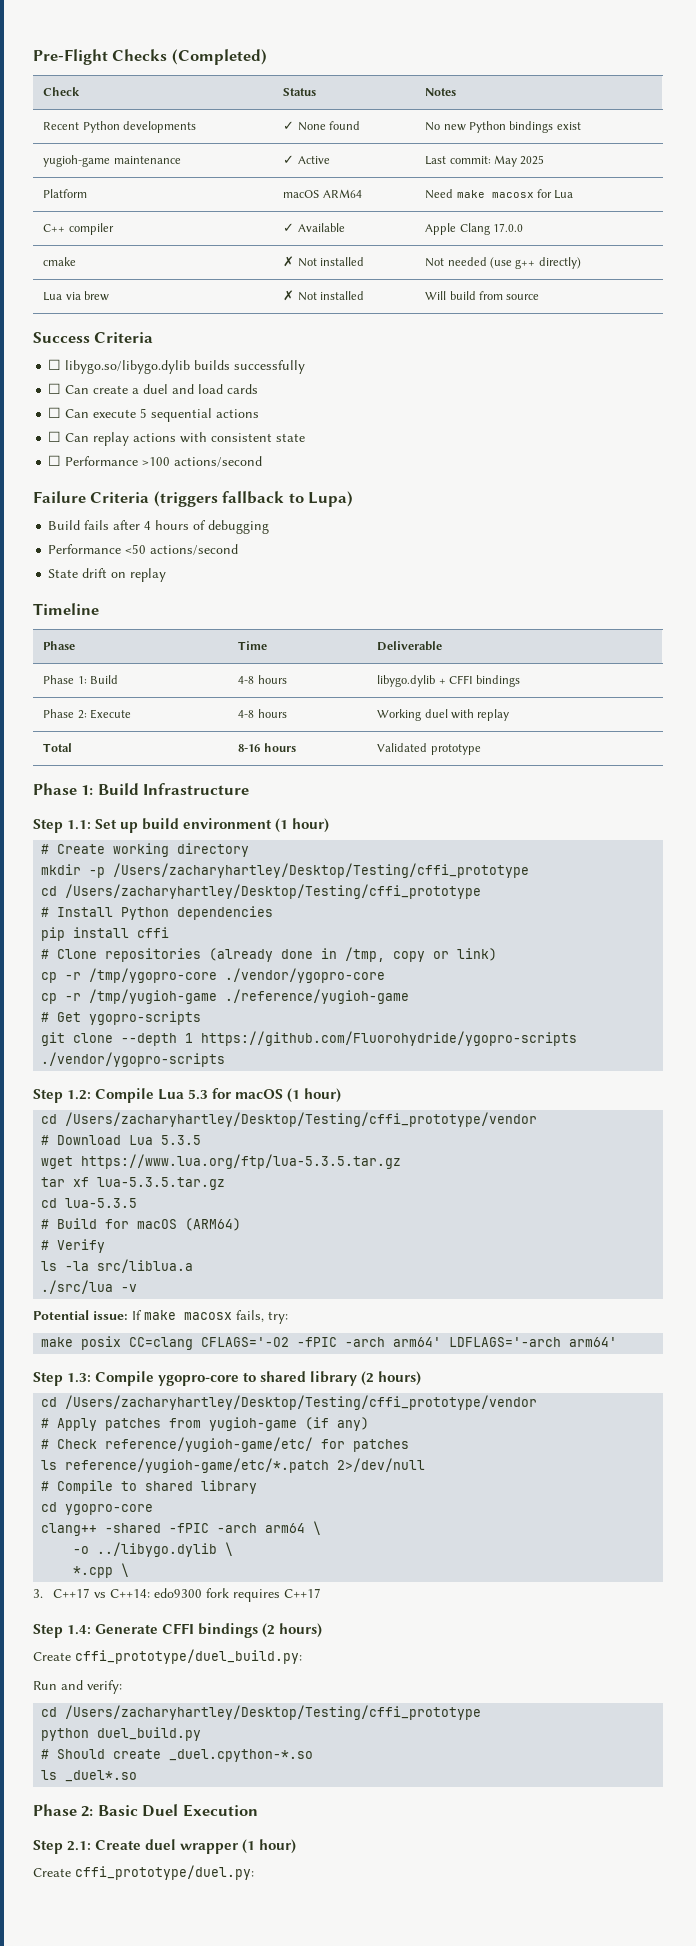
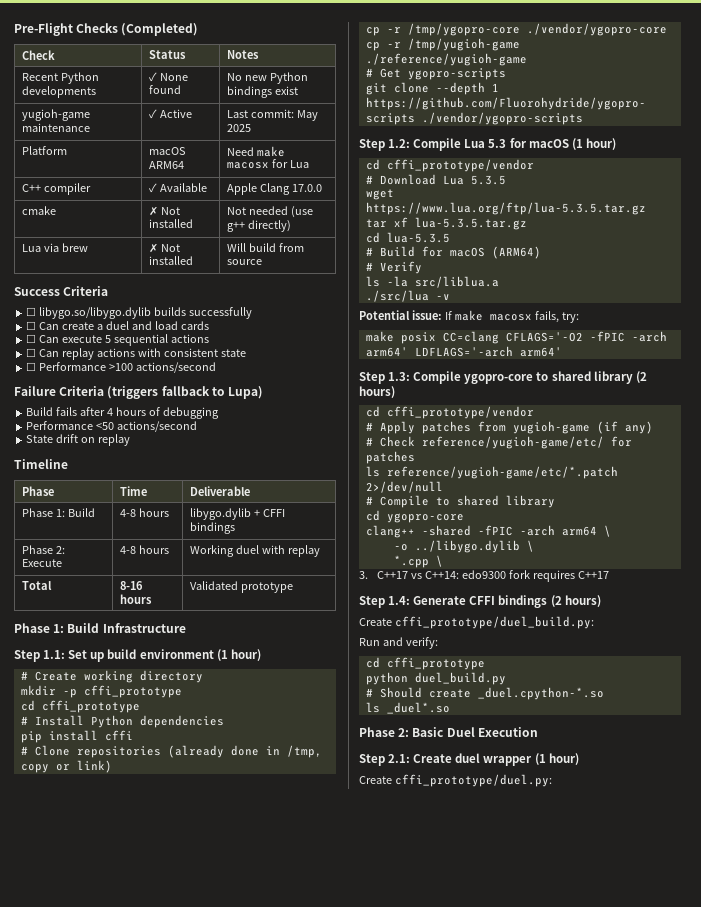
[113,863,530,878] [41,884,482,899] /Users/zacharyhartley/Desktop/Testing/cffi_prototype // cd /Users/zacharyhartley/Desktop/Testing/cffi_prototype -> [83,685,182,698] [20,700,140,713] cffi_prototype // cd cffi_prototype
[65,1112,538,1127] /Users/zacharyhartley/Desktop/Testing/cffi_prototype/vendor -> [386,159,534,172] cffi_prototype/vendor
[65,1395,538,1410] /Users/zacharyhartley/Desktop/Testing/cffi_prototype/vendor -> [386,406,534,419] cffi_prototype/vendor
[65,1705,482,1720] /Users/zacharyhartley/Desktop/Testing/cffi_prototype -> [386,657,485,670] cffi_prototype

